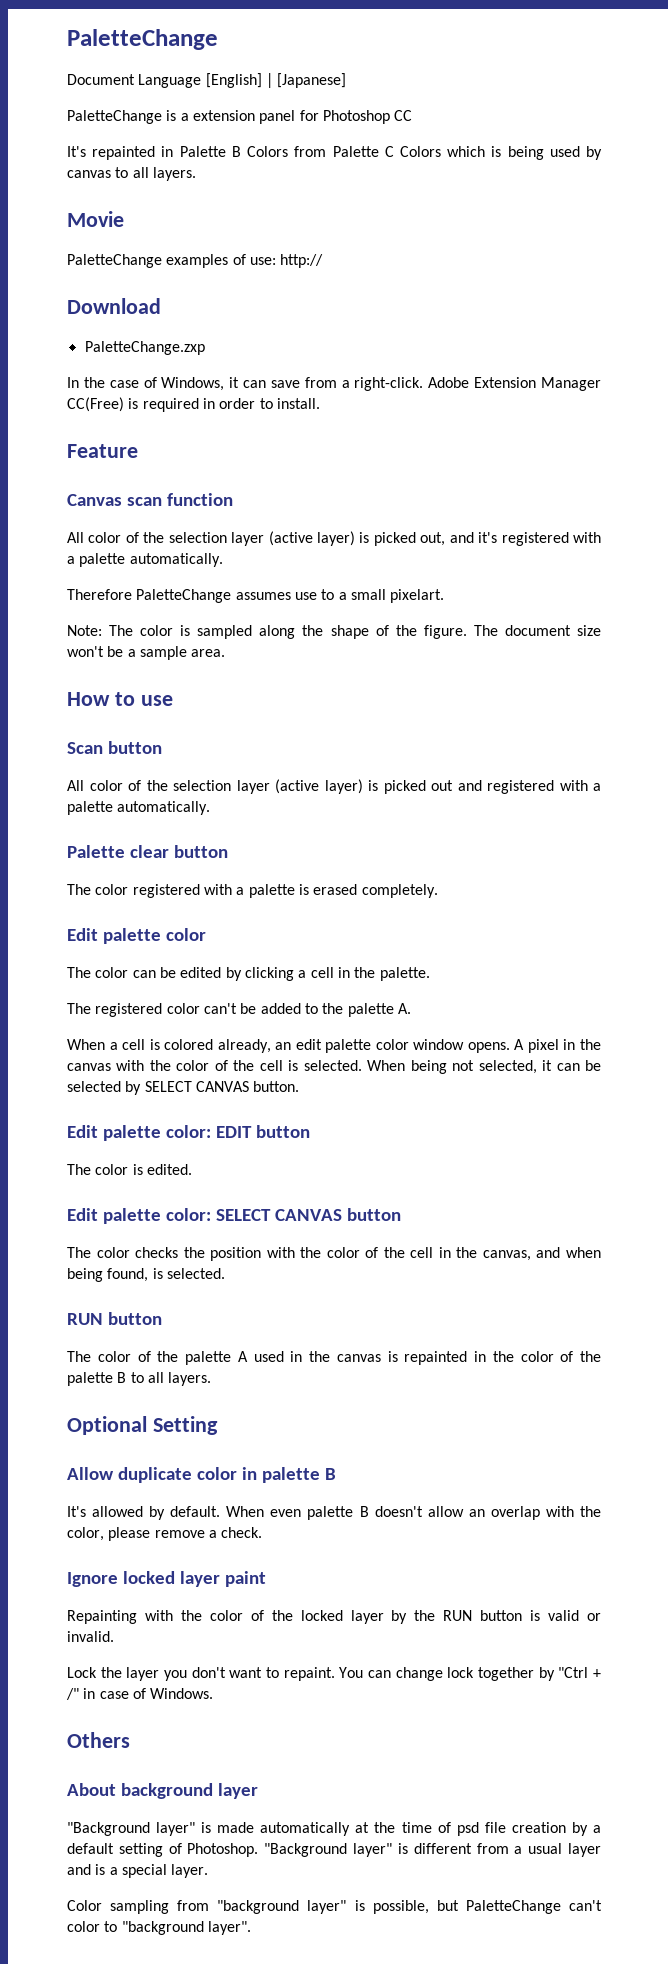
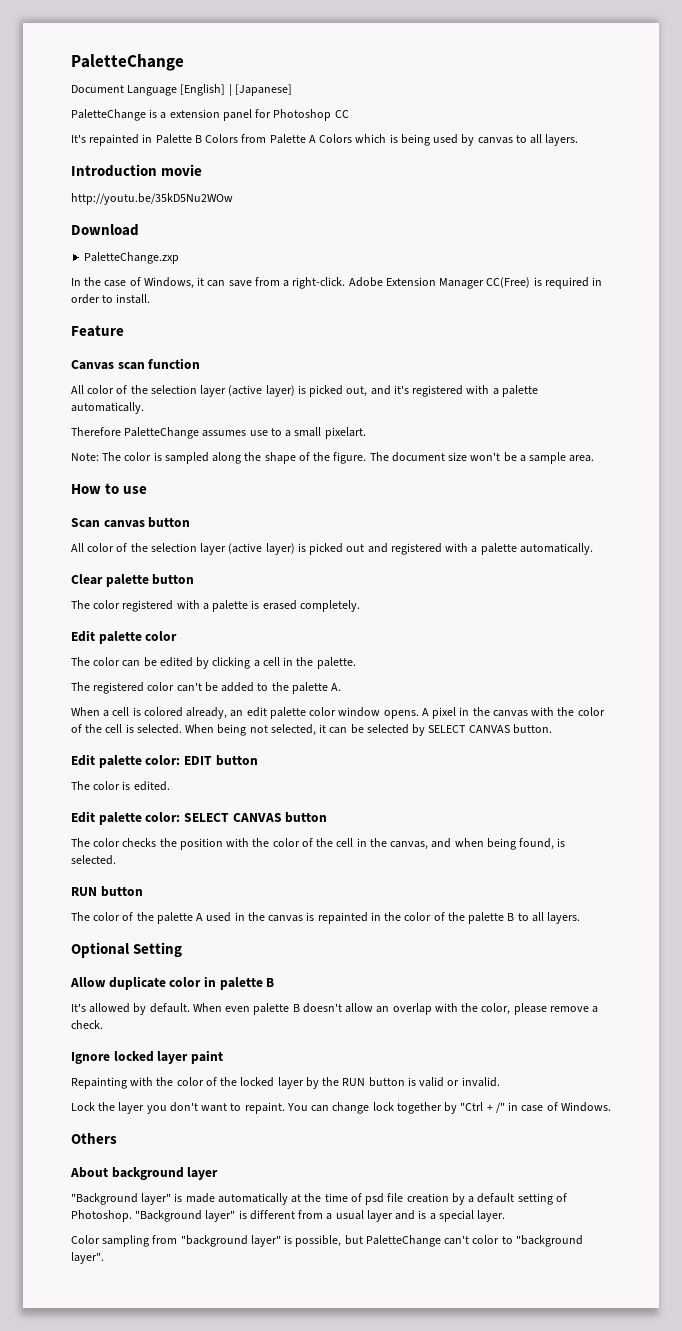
[384,146,394,157] C -> [308,135,316,143] A
[67,211,124,227] [67,254,324,268] Movie // PaletteChange examples of use: http:// -> [71,164,203,177] [71,193,233,205] Introduction movie // http://youtu.be/35kD5Nu2WOw
(103, 748) none -> [103,520,145,528] canvas
[67,845,169,858] Palette clear -> [71,574,149,587] Clear palette

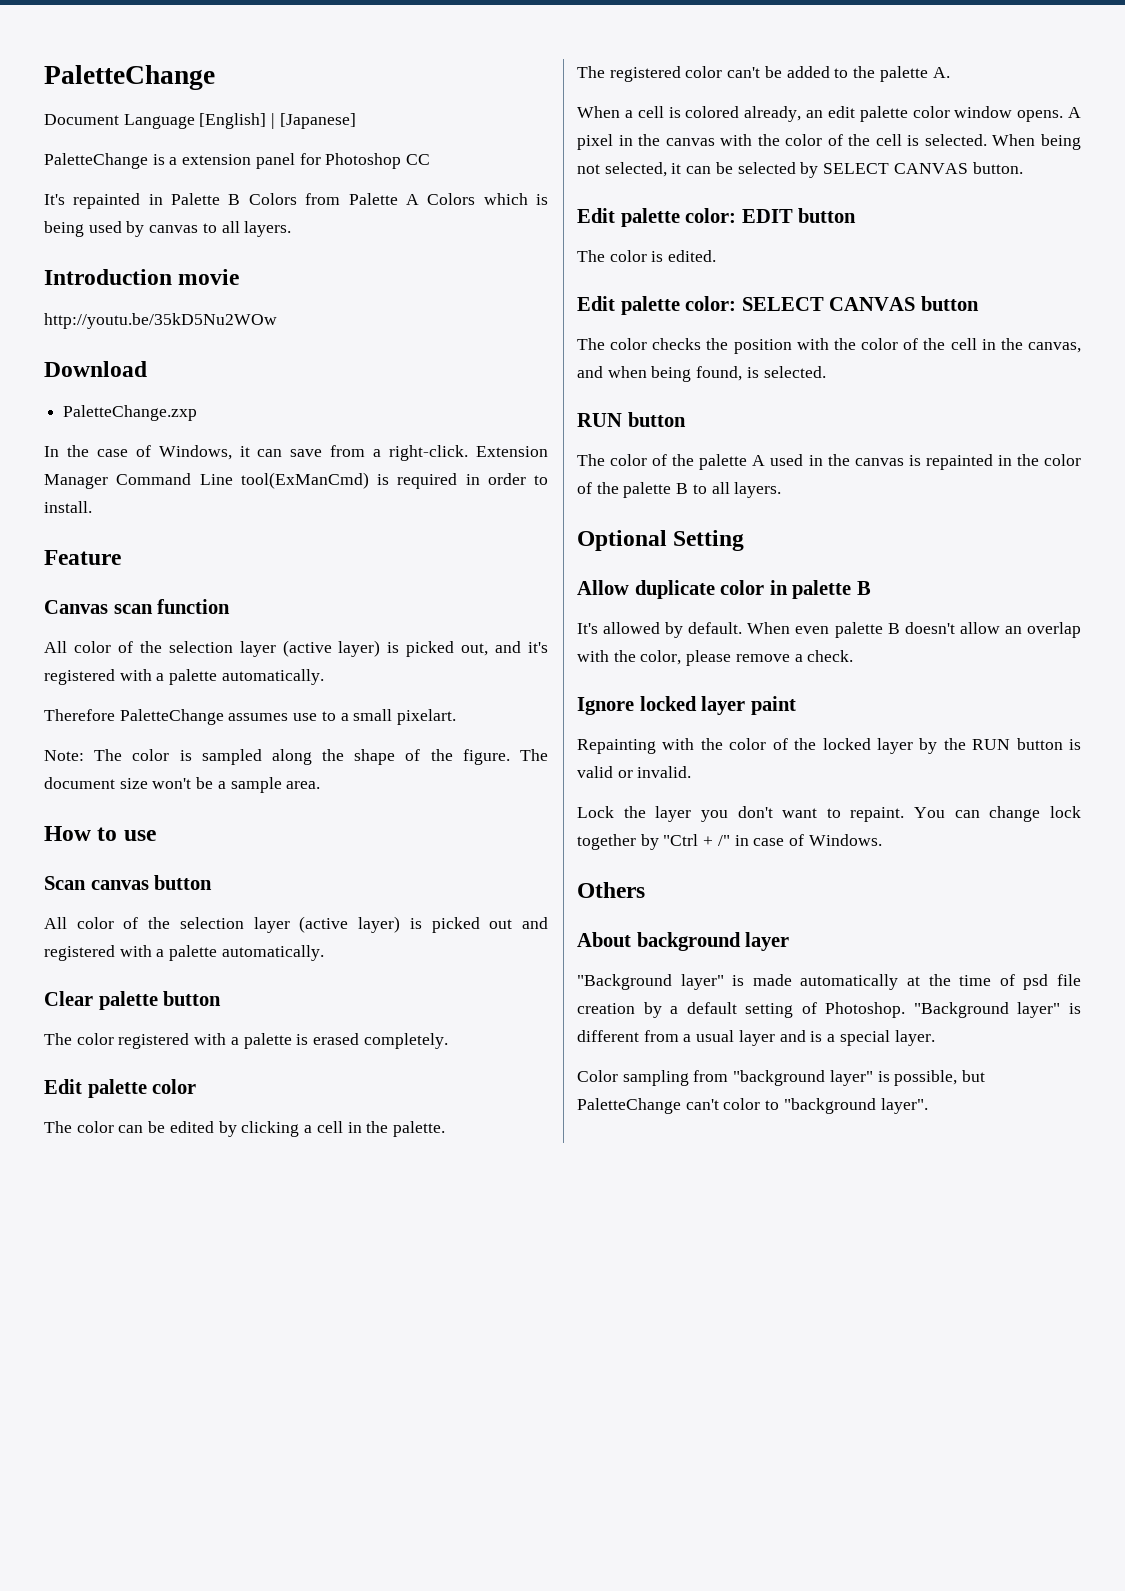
[348,277,383,287] Adobe -> (469, 453) none
[486,277,531,288] CC(Free) -> [116,472,369,489] Command Line tool(ExManCmd)

